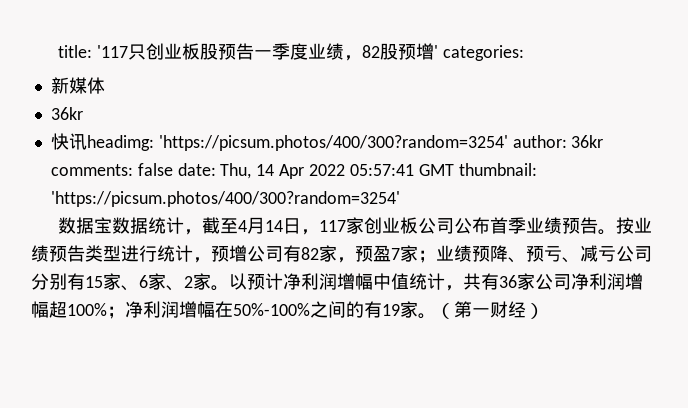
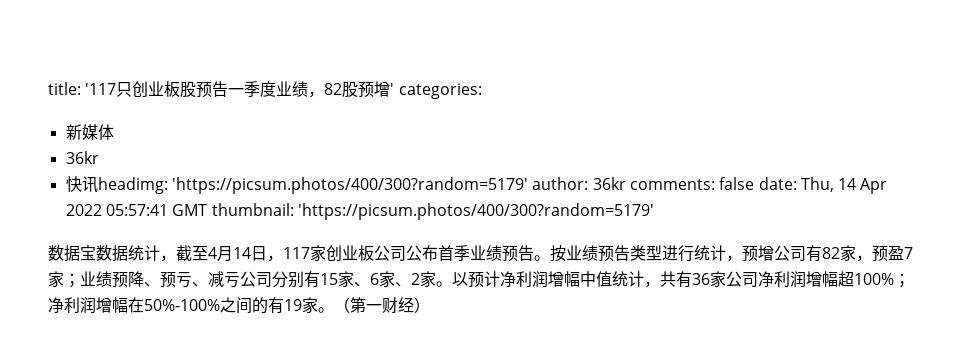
[158,135,508,151] 'https://picsum.photos/400/300?random=3254' -> [171,177,528,194] 'https://picsum.photos/400/300?random=5179'
[50,191,400,207] 'https://picsum.photos/400/300?random=3254' -> [297,203,654,220] 'https://picsum.photos/400/300?random=5179'

